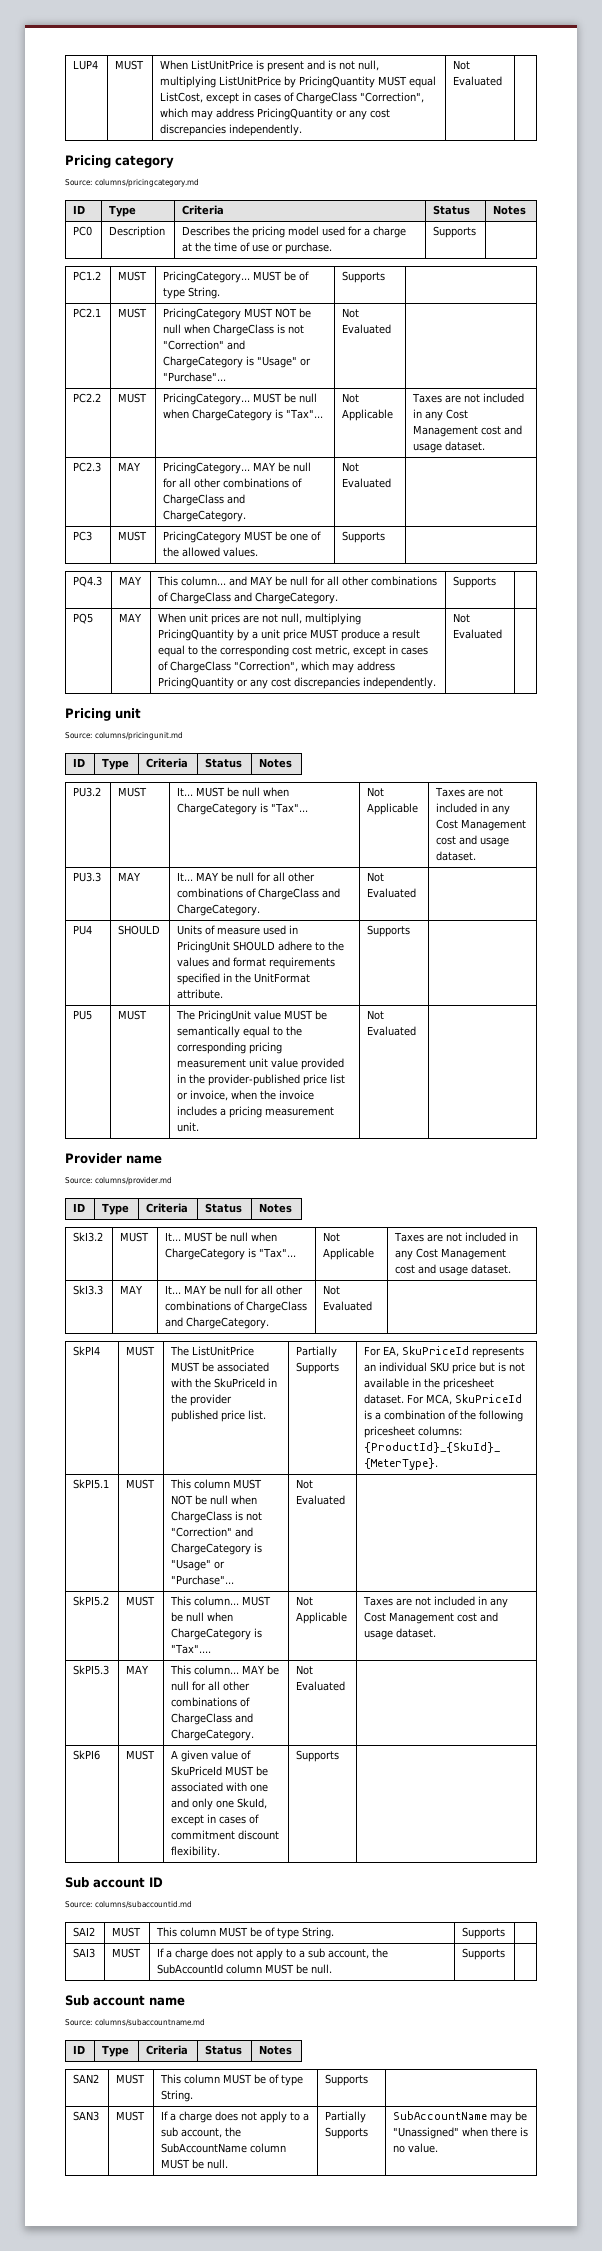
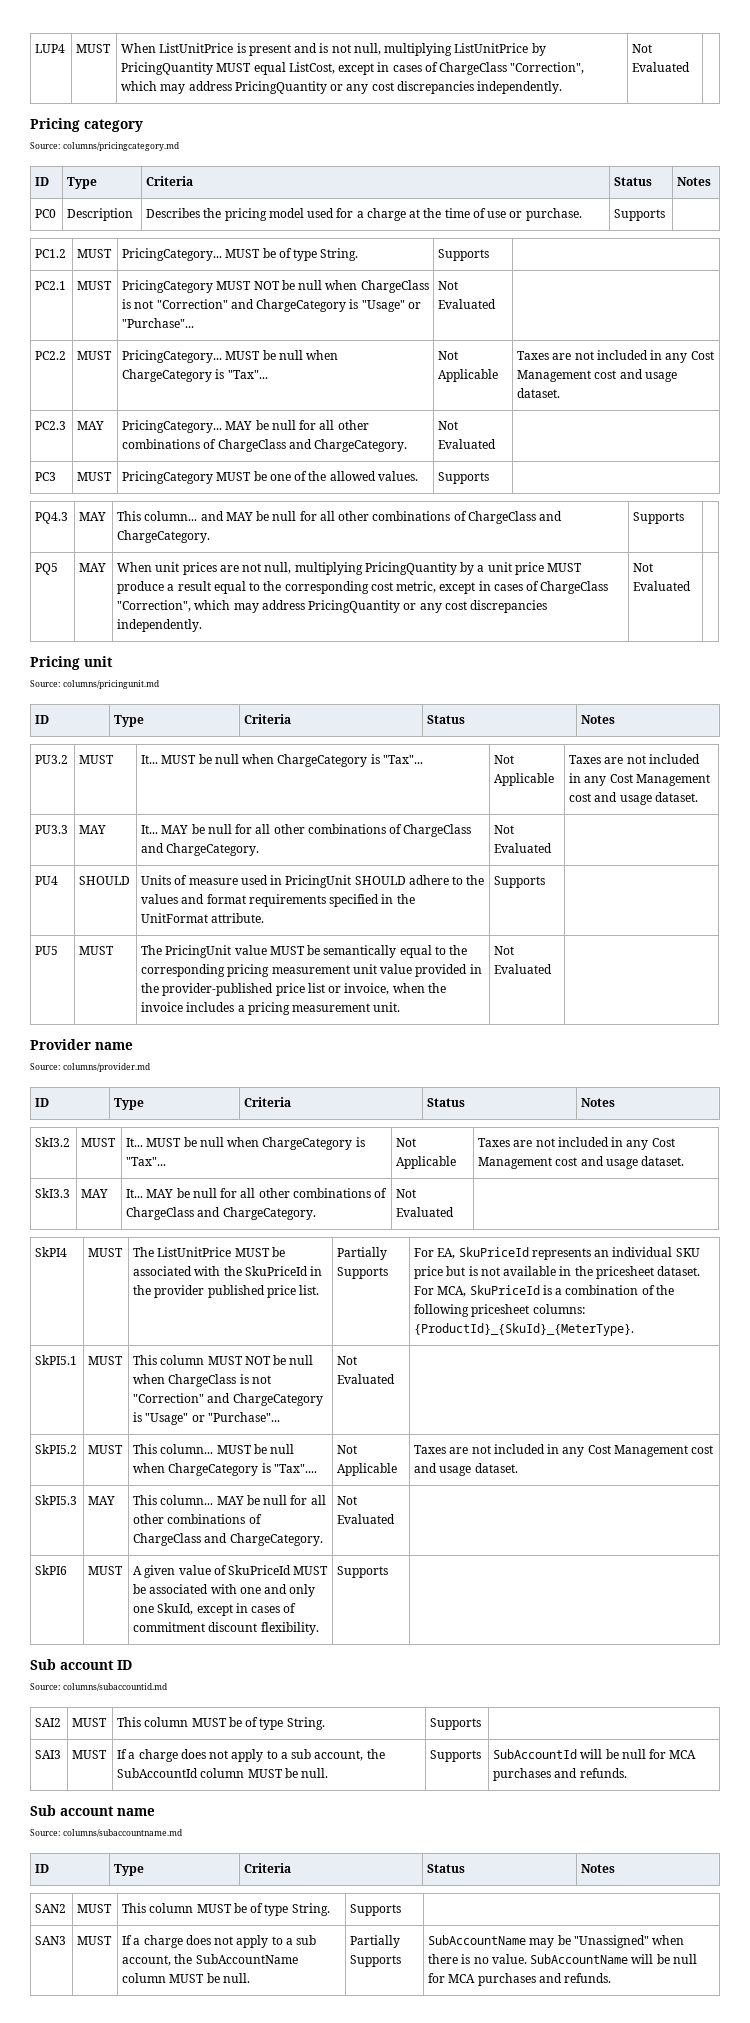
(506, 1954) none -> [493,1749,697,1759] [493,1768,627,1781] SubAccountId will be null for MCA purchases and refunds.
(439, 2148) none -> [530,1954,697,1964] [428,1973,612,1986] SubAccountName will be null for MCA purchases and refunds.

